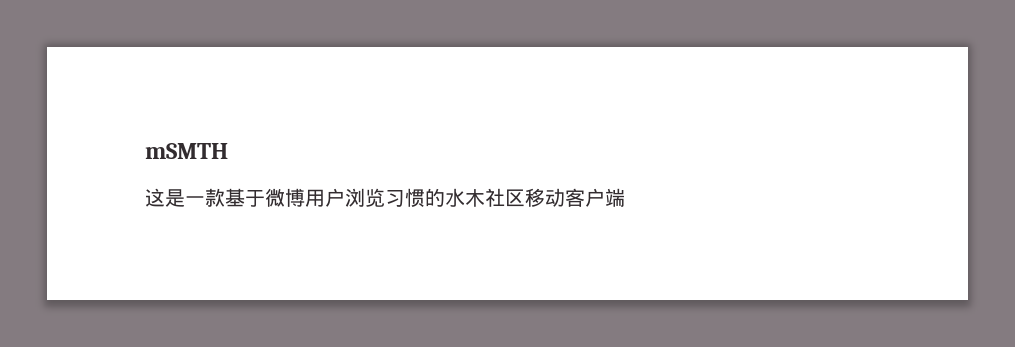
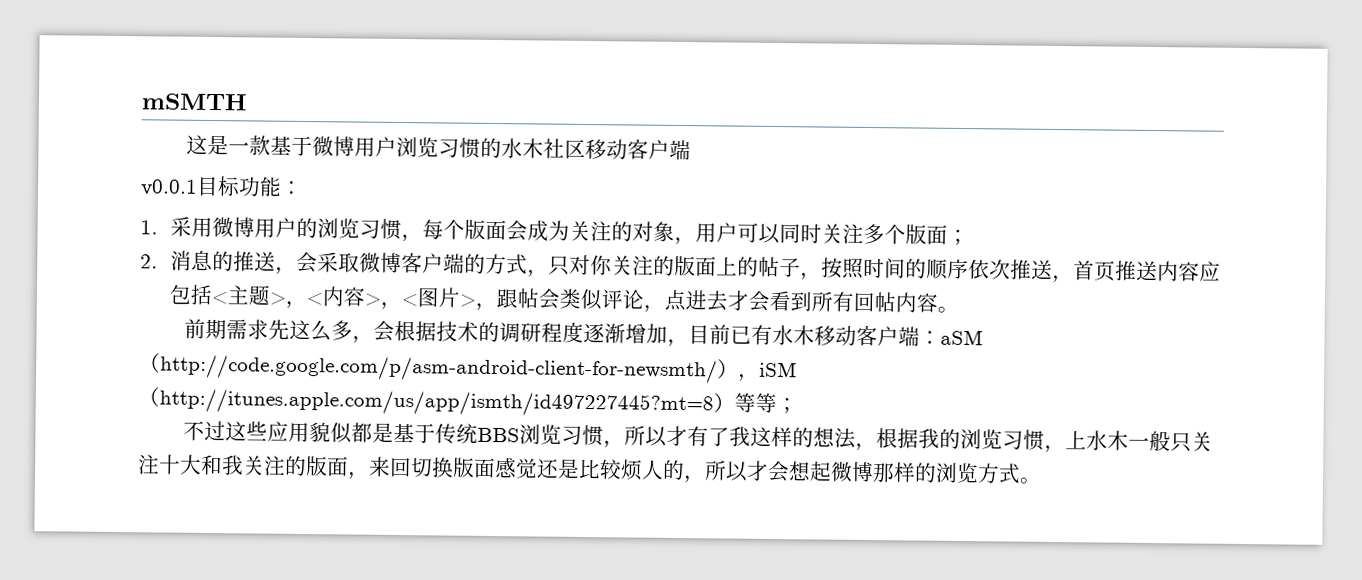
(625, 197) none -> [140,176,303,197] [140,216,969,246] [140,250,1221,284] [168,284,959,313] [184,318,984,348] [139,352,797,384] [138,386,798,418] [183,420,1214,454] [138,454,1042,484] // v0.0.1目标功能： // 1.采用微博用户的浏览习惯，每个版面会成为关注的对象，用户可以同时关注多个版面； // 2.消息的推送，会采取微博客户端的方式，只对你关注的版面上的帖子，按照时间的顺序依次推送，首页推送内容应包括<主题>，<内容>，<图片>，跟帖会类似评论，点进去才会看到所有回帖内容。 // 前期需求先这么多，会根据技术的调研程度逐渐增加，目前已有水木移动客户端：aSM（http://code.google.com/p/asm-android-client-for-newsmth/），iSM（http://itunes.apple.com/us/app/ismth/id497227445?mt=8）等等； // 不过这些应用貌似都是基于传统BBS浏览习惯，所以才有了我这样的想法，根据我的浏览习惯，上水木一般只关注十大和我关注的版面，来回切换版面感觉还是比较烦人的，所以才会想起微博那样的浏览方式。

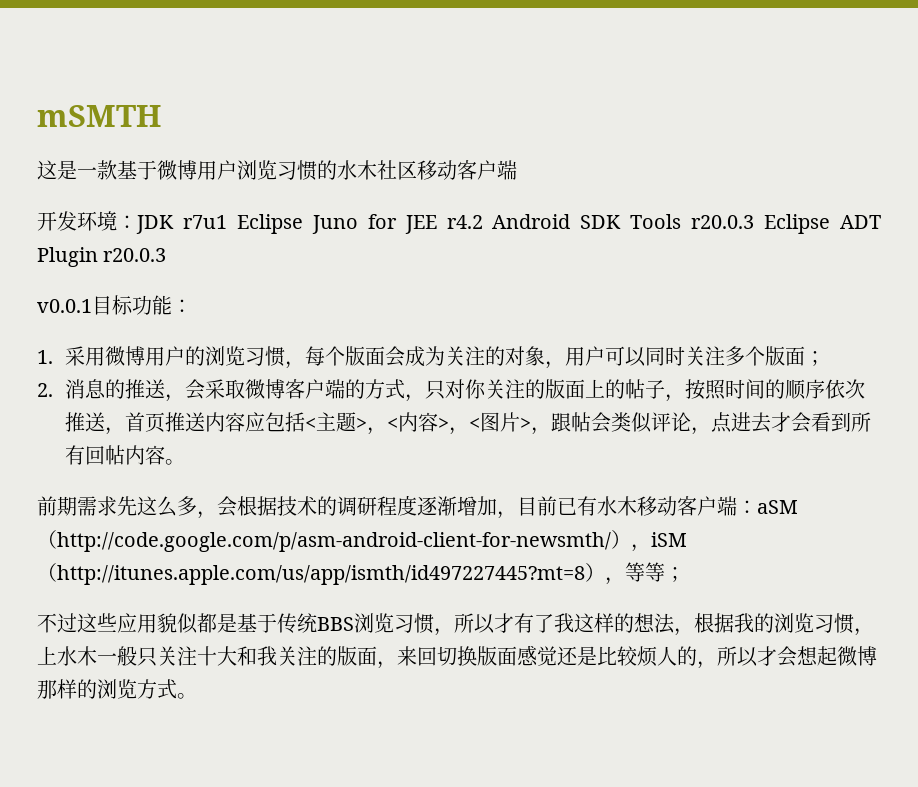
(692, 150) none -> [37,211,881,234] [37,247,167,267] // 开发环境：JDK r7u1 Eclipse Juno for JEE r4.2 Android SDK Tools r20.0.3 Eclipse ADT Plugin r20.0.3
(735, 402) none -> [605,577,625,585] ，

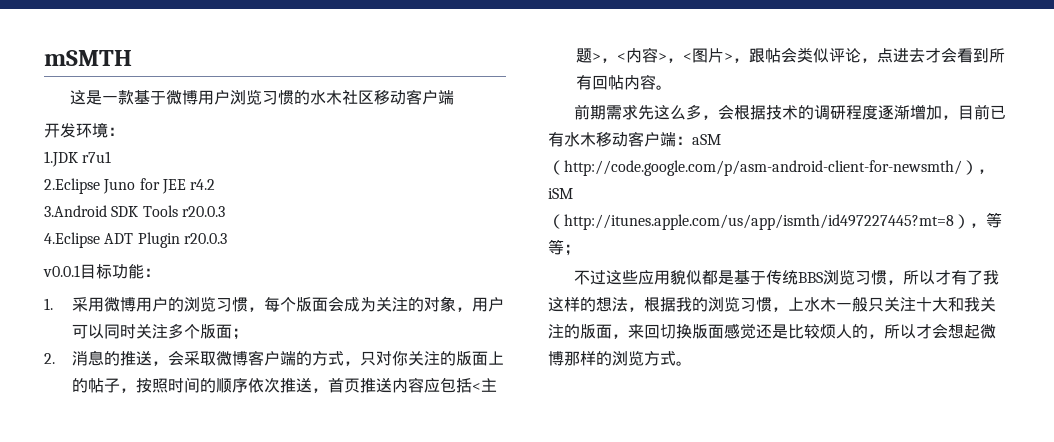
[136,215,174,234] JDK -> [44,151,78,167] // 1.JDK
[236,214,303,234] Eclipse -> [44,178,100,194] // 2.Eclipse
[492,214,571,229] Android -> [44,205,107,217] // 3.Android
[764,214,831,234] Eclipse -> [44,232,100,248] // 4.Eclipse

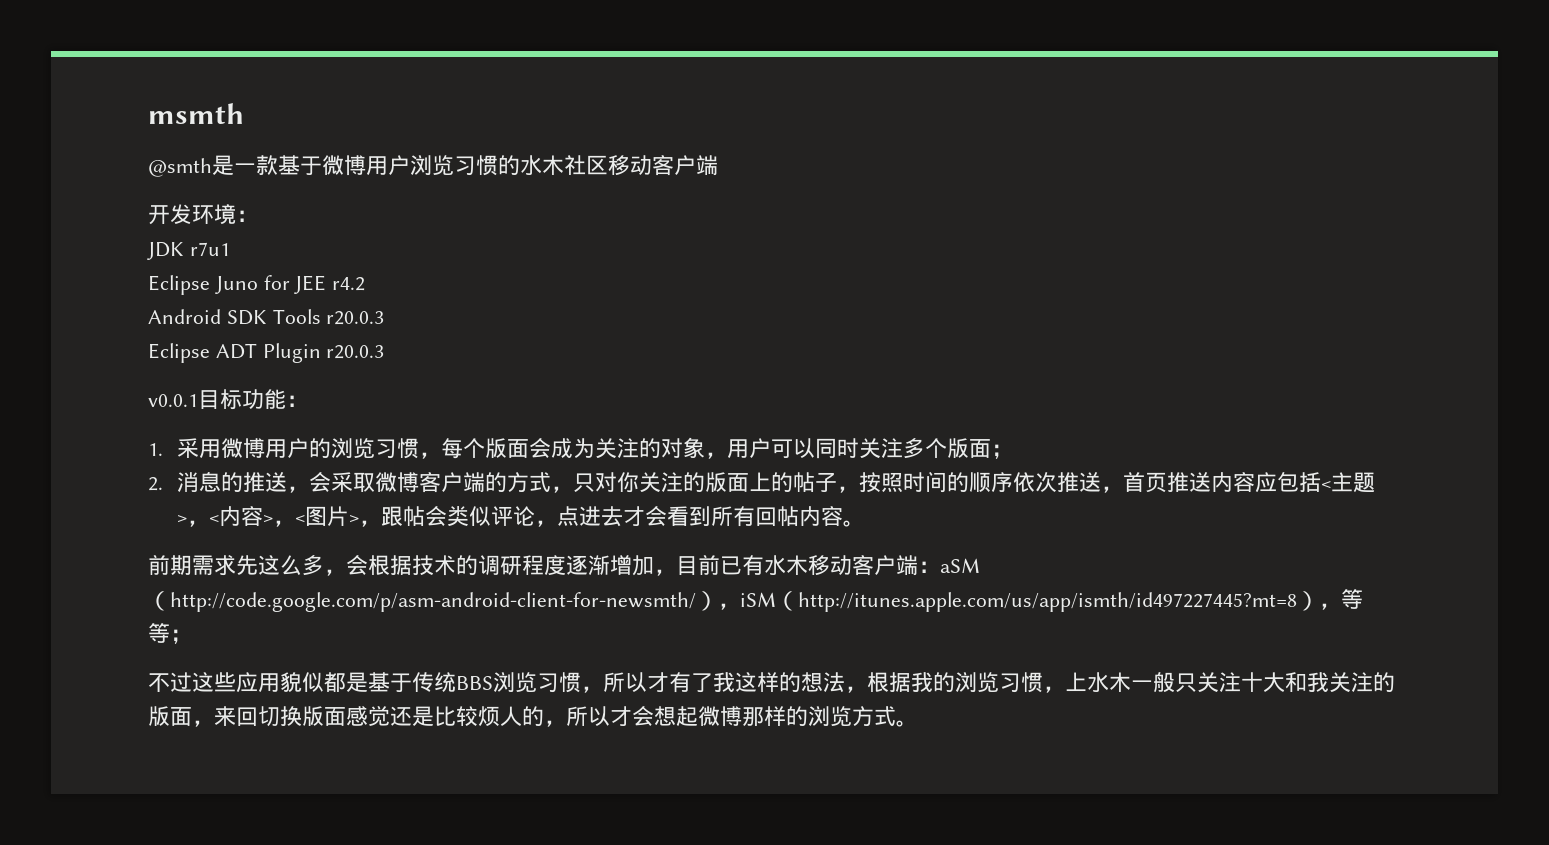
[44,50,132,66] [70,90,87,105] mSMTH // 这 -> [148,103,244,124] [148,158,212,177] msmth // @smth
[44,151,78,167] 1.JDK -> [147,242,184,260] JDK
[44,178,100,194] 2.Eclipse -> [148,275,210,295] Eclipse
[44,205,107,217] 3.Android -> [148,309,221,324] Android
[44,232,100,248] 4.Eclipse -> [148,343,210,363] Eclipse

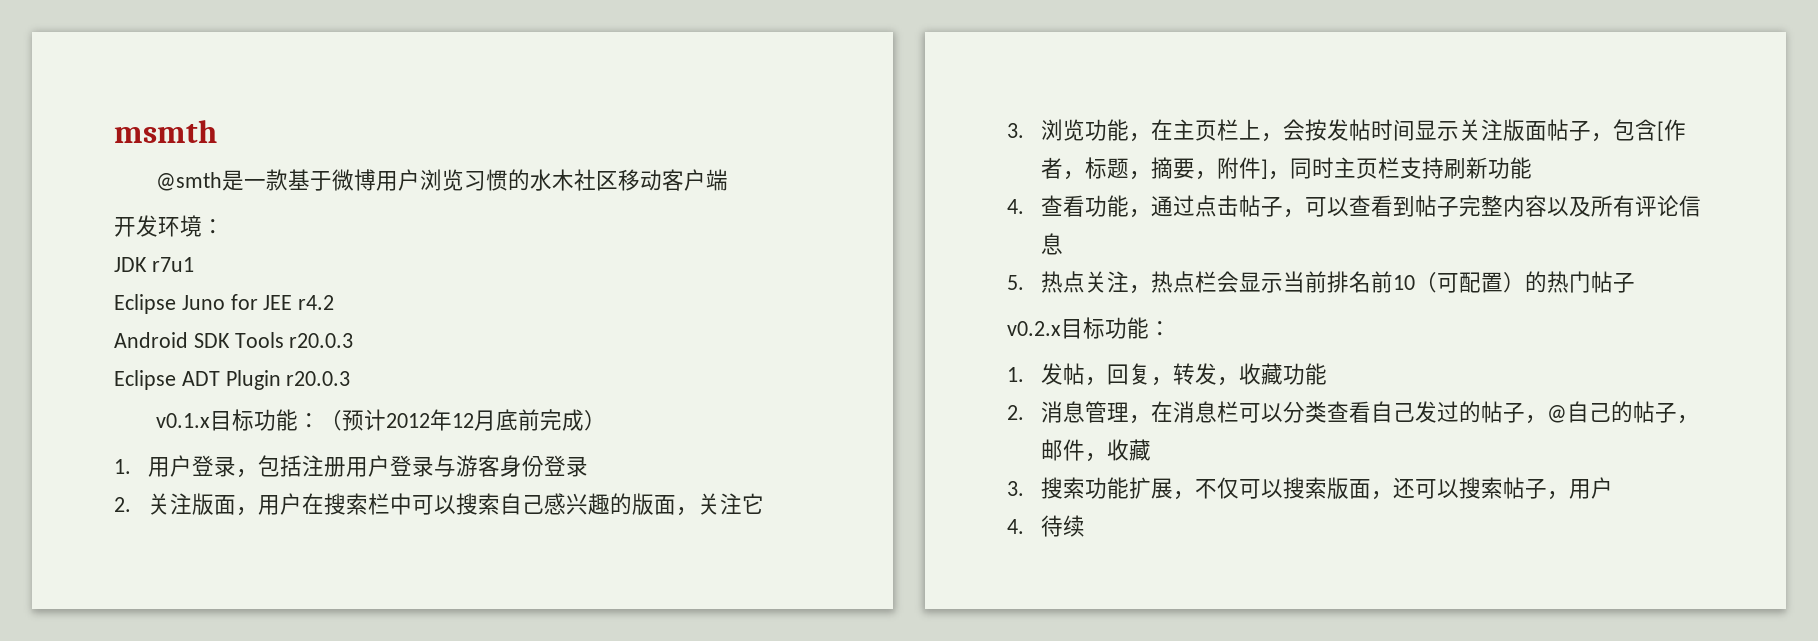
[148,389,308,410] [148,437,1014,459] [148,471,1376,493] [177,506,866,527] [148,554,980,576] [148,589,1363,612] [148,623,192,644] [148,672,1395,693] [148,706,918,727] v0.0.1目标功能： // 1.采用微博用户的浏览习惯，每个版面会成为关注的对象，用户可以同时关注多个版面； // 2.消息的推送，会采取微博客户端的方式，只对你关注的版面上的帖子，按照时间的顺序依次推送，首页推送内容应包括<主题>，<内容>，<图片>，跟帖会类似评论，点进去才会看到所有回帖内容。 // 前期需求先这么多，会根据技术的调研程度逐渐增加，目前已有水木移动客户端：aSM（http://code.google.com/p/asm-android-client-for-newsmth/），iSM（http://itunes.apple.com/us/app/ismth/id497227445?mt=8），等等； // 不过这些应用貌似都是基于传统BBS浏览习惯，所以才有了我这样的想法，根据我的浏览习惯，上水木一般只关注十大和我关注的版面，来回切换版面感觉还是比较烦人的，所以才会想起微博那样的浏览方式。 -> [155,409,606,431] [114,455,588,478] [114,493,764,516] [1007,119,1686,142] [1040,157,1532,180] [1007,195,1701,218] [1040,233,1063,255] [1007,271,1635,294] [1007,317,1171,339] [1007,363,1327,386] [1007,401,1699,424] [1040,439,1151,462] [1007,477,1613,500] [1007,515,1085,537] v0.1.x目标功能：（预计2012年12月底前完成） // 1.用户登录，包括注册用户登录与游客身份登录 // 2.关注版面，用户在搜索栏中可以搜索自己感兴趣的版面，关注它 // 3.浏览功能，在主页栏上，会按发帖时间显示关注版面帖子，包含[作者，标题，摘要，附件]，同时主页栏支持刷新功能 // 4.查看功能，通过点击帖子，可以查看到帖子完整内容以及所有评论信息 // 5.热点关注，热点栏会显示当前排名前10（可配置）的热门帖子 // v0.2.x目标功能： // 1.发帖，回复，转发，收藏功能 // 2.消息管理，在消息栏可以分类查看自己发过的帖子，@自己的帖子，邮件，收藏 // 3.搜索功能扩展，不仅可以搜索版面，还可以搜索帖子，用户 // 4.待续

